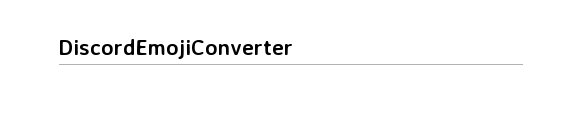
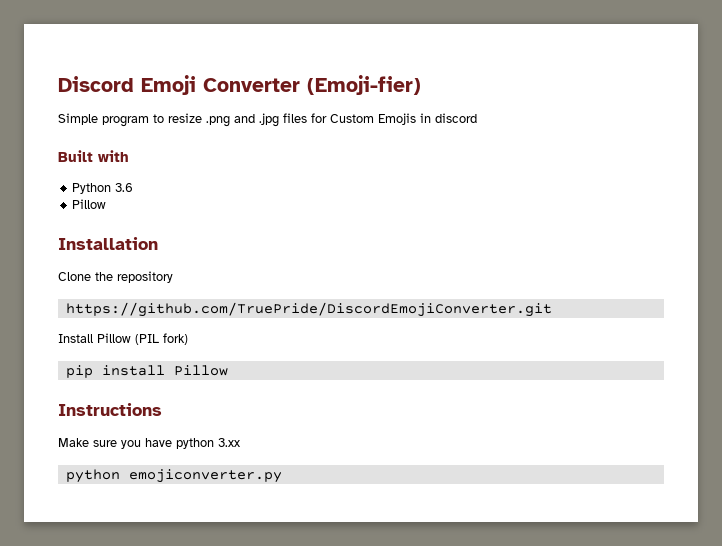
[59,39,293,59] DiscordEmojiConverter -> [58,75,421,95] [58,113,477,127] [58,150,129,162] [72,183,134,194] [72,199,107,209] [58,237,158,250] [58,271,173,283] [65,302,552,317] [58,333,188,345] [65,365,228,378] [58,403,162,416] [58,438,240,449] [65,469,282,483] Discord Emoji Converter (Emoji-fier) // Simple program to resize .png and .jpg files for Custom Emojis in discord // Built with // Python 3.6 // Pillow // Installation // Clone the repository // https://github.com/TruePride/DiscordEmojiConverter.git // Install Pillow (PIL fork) // pip install Pillow // Instructions // Make sure you have python 3.xx // python emojiconverter.py

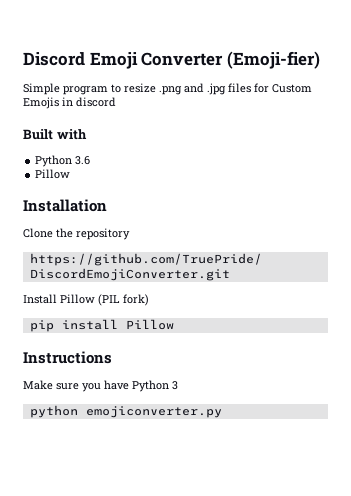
[176,438,240,449] python 3.xx -> [132,380,178,392] Python 3

